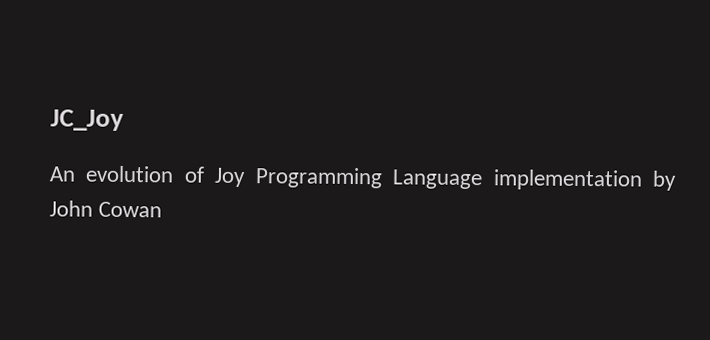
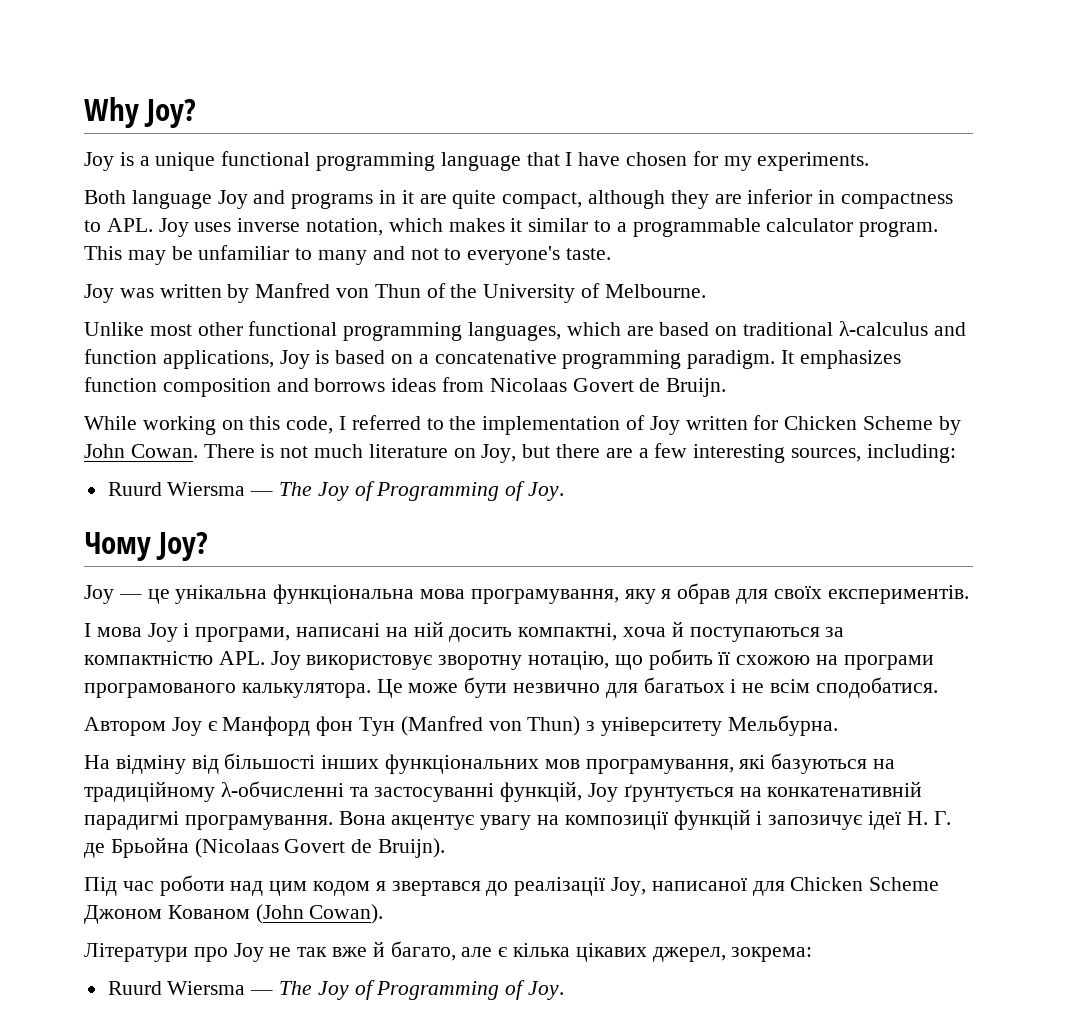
[50,109,124,131] [49,165,677,191] [49,200,163,218] JC_Joy // An evolution of Joy Programming Language implementation by John Cowan -> [84,97,197,128] [84,151,870,171] [84,189,954,209] [84,218,939,237] [84,245,612,265] [84,283,706,303] [84,321,966,341] [84,349,901,369] [84,377,727,397] [84,415,961,435] [84,443,956,463] [107,481,565,501] [84,532,209,561] [84,583,969,604] [84,621,845,642] [84,649,934,670] [84,677,938,698] [84,715,838,736] [84,753,896,774] [84,781,923,802] [84,809,951,830] [84,837,446,858] [84,875,940,896] [84,904,384,924] [84,941,813,962] [107,980,565,1000] Why Joy? // Joy is a unique functional programming language that I have chosen for my experiments. // Both language Joy and programs in it are quite compact, although they are inferior in compactness to APL. Joy uses inverse notation, which makes it similar to a programmable calculator program. This may be unfamiliar to many and not to everyone's taste. // Joy was written by Manfred von Thun of the University of Melbourne. // Unlike most other functional programming languages, which are based on traditional λ-calculus and function applications, Joy is based on a concatenative programming paradigm. It emphasizes function composition and borrows ideas from Nicolaas Govert de Bruijn. // While working on this code, I referred to the implementation of Joy written for Chicken Scheme by John Cowan. There is not much literature on Joy, but there are a few interesting sources, including: // Ruurd Wiersma — The Joy of Programming of Joy. // Чому Joy? // Joy — це унікальна функціональна мова програмування, яку я обрав для своїх експериментів. // I мова Joy i програми, написані на ній досить компактні, хоча й поступаються за компактністю APL. Joy використовує зворотну нотацію, що робить її схожою на програми програмованого калькулятора. Це може бути незвично для багатьох і не всім сподобатися. // Автором Joy є Манфорд фон Тун (Manfred von Thun) з університету Мельбурна. // На відміну від більшості інших функціональних мов програмування, які базуються на традиційному λ-обчисленні та застосуванні функцій, Joy ґрунтується на конкатенативній парадигмі програмування. Вона акцентує увагу на композиції функцій і запозичує ідеї Н. Г. де Брьойна (Nicolaas Govert de Bruijn). // Під час роботи над цим кодом я звертався до реалізації Joy, написаної для Chicken Scheme Джоном Кованом (John Cowan). // Літератури про Joy не так вже й багато, але є кілька цікавих джерел, зокрема: // Ruurd Wiersma — The Joy of Programming of Joy.

